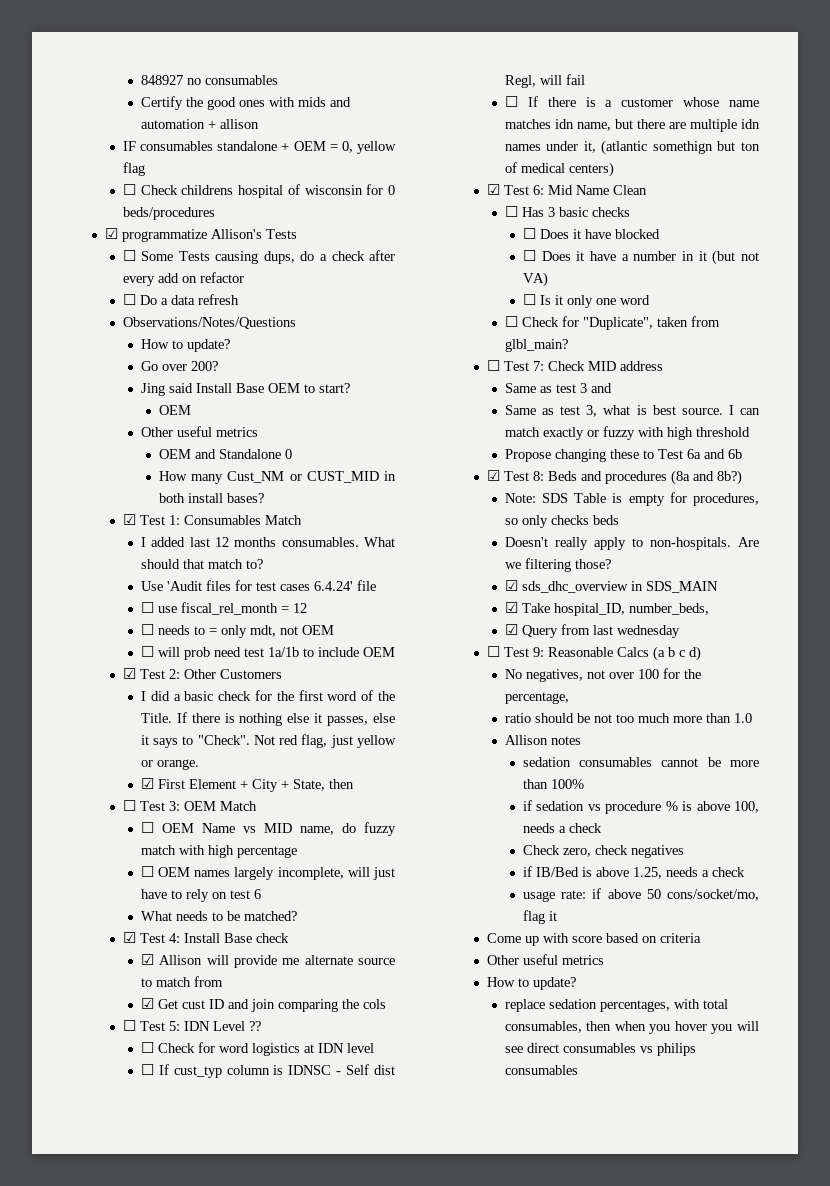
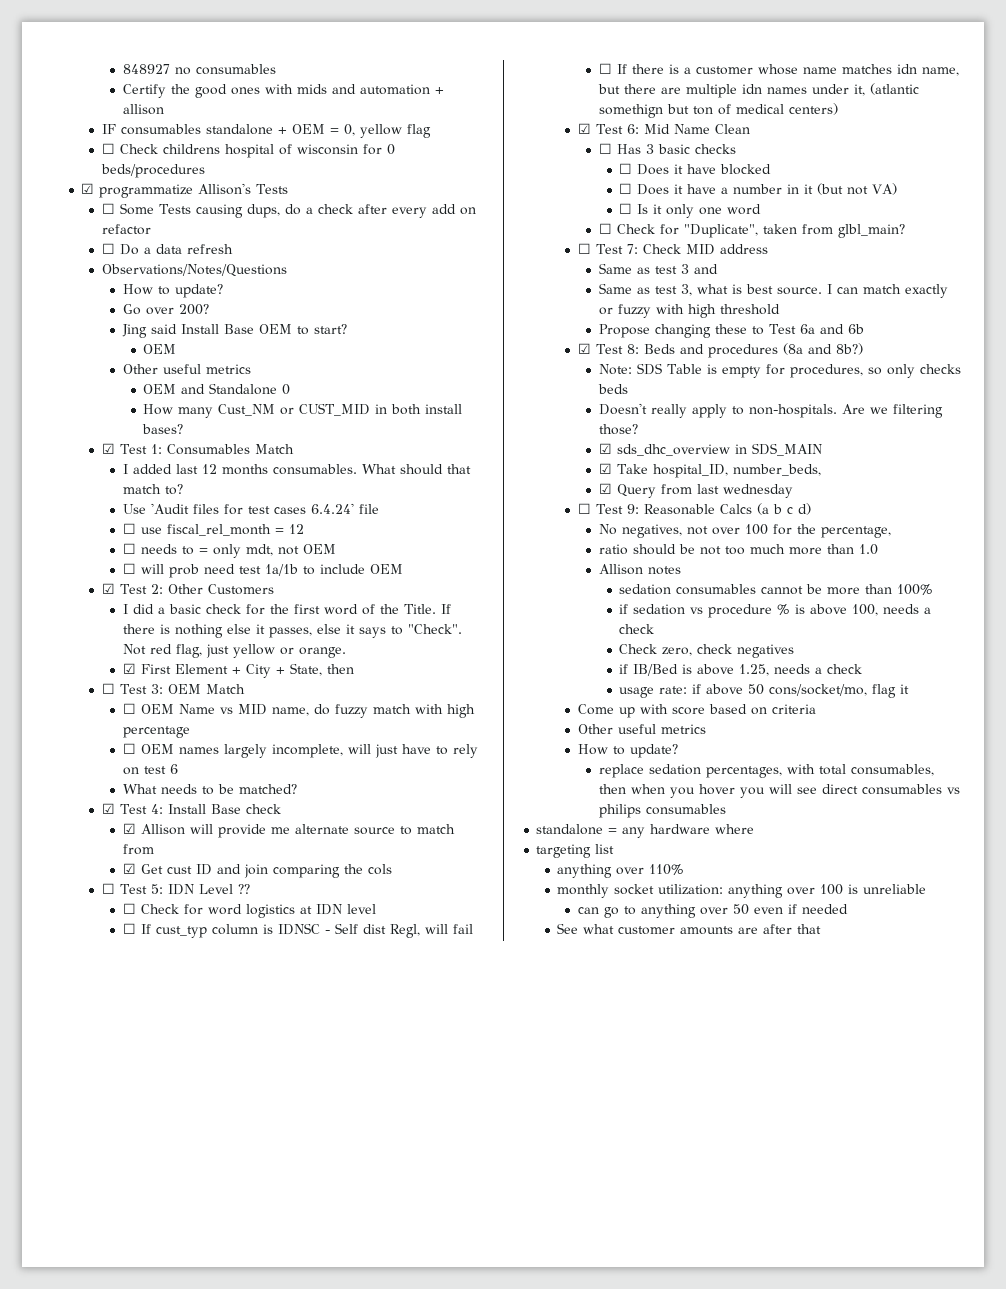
(578, 1070) none -> [536,824,755,838] [536,844,615,858] [557,864,685,878] [557,884,927,898] [577,904,848,918] [557,923,822,935] // standalone = any hardware where // targeting list // anything over 110% // monthly socket utilization: anything over 100 is unreliable // can go to anything over 50 even if needed // See what customer amounts are after that

